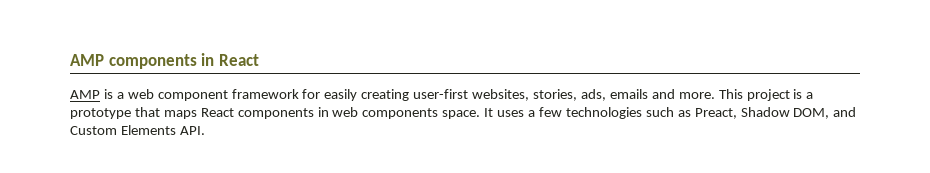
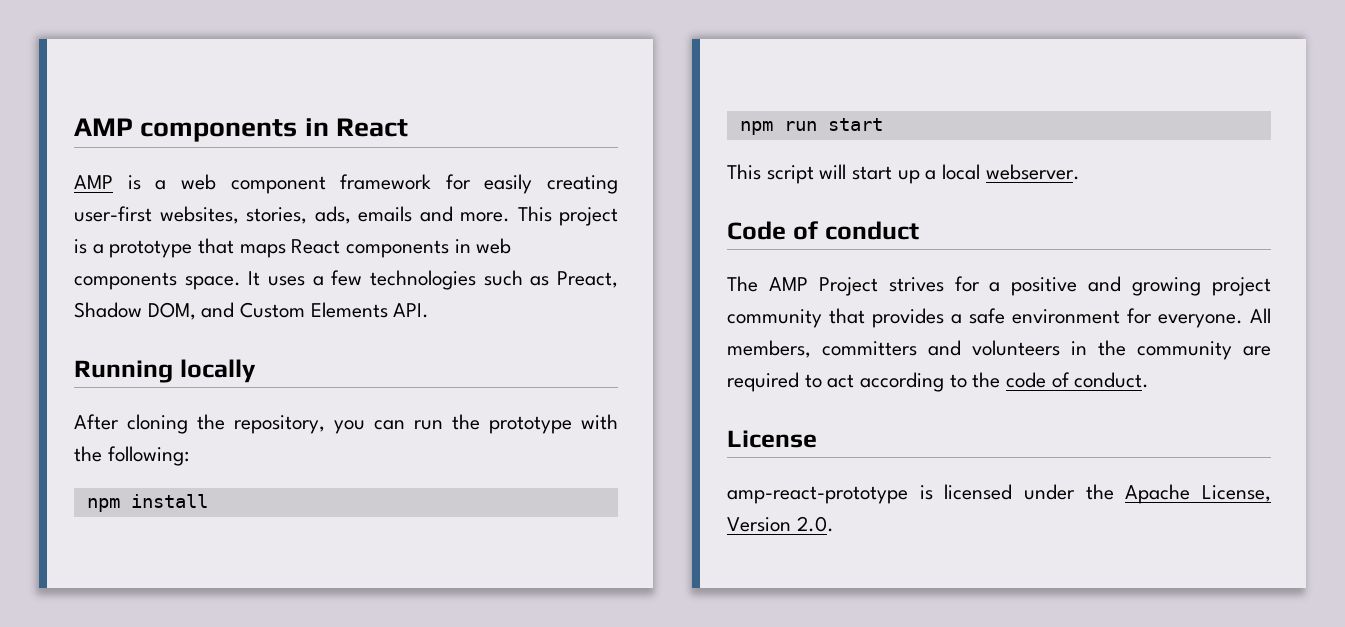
(205, 130) none -> [74,359,256,383] [74,414,618,434] [74,446,189,466] [86,494,208,512] [739,118,883,135] [727,164,1080,184] [727,221,919,240] [727,276,1271,296] [727,308,1271,328] [727,340,1271,360] [727,372,1150,392] [727,430,817,448] [727,484,1271,504] [727,516,834,532] // Running locally // After cloning the repository, you can run the prototype with the following: // npm install // npm run start // This script will start up a local webserver. // Code of conduct // The AMP Project strives for a positive and growing project community that provides a safe environment for everyone. All members, committers and volunteers in the community are required to act according to the code of conduct. // License // amp-react-prototype is licensed under the Apache License, Version 2.0.

